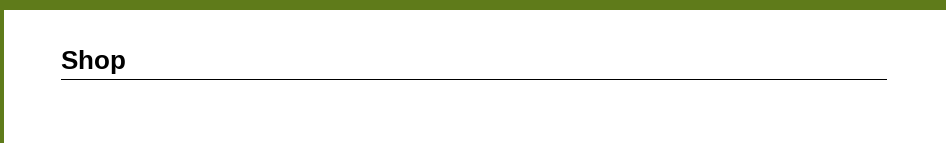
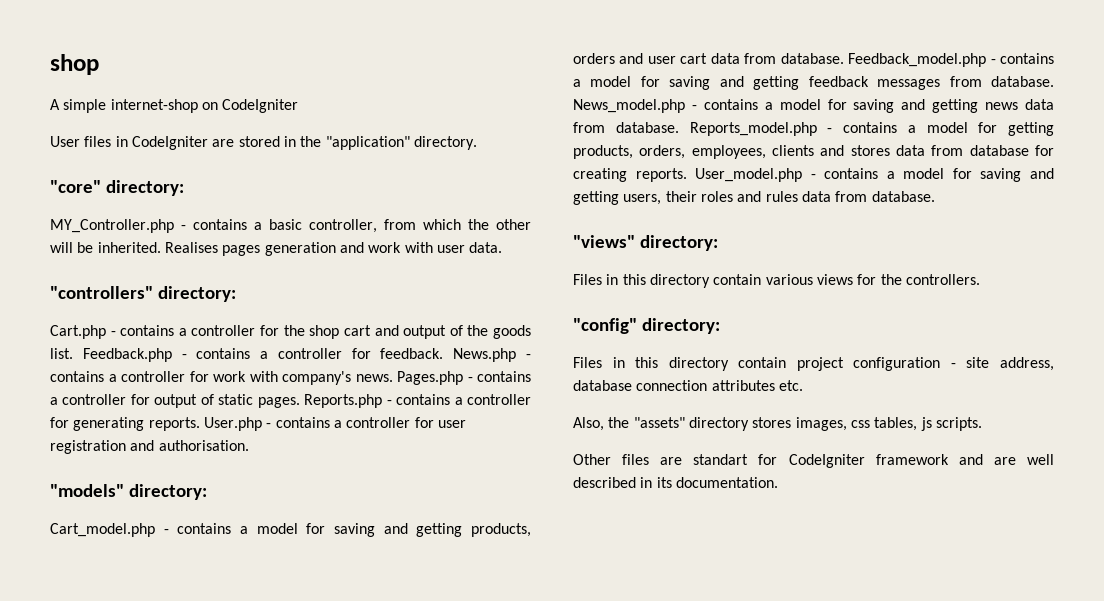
[61,50,126,74] Shop -> [50,54,99,75] [50,99,299,113] [50,136,477,150] [50,180,184,196] [50,219,531,233] [50,242,503,256] [50,286,236,302] [50,325,532,339] [50,348,531,362] [50,371,531,385] [50,394,531,408] [50,417,466,431] [50,440,249,454] [50,484,207,500] [50,523,531,537] [573,53,1054,67] [573,76,1054,90] [573,99,1054,113] [573,122,1054,136] [573,145,1054,159] [573,168,1054,182] [573,191,935,205] [573,235,718,251] [573,274,980,288] [573,318,720,334] [573,357,1054,371] [573,380,803,391] [573,417,982,431] [573,454,1054,468] [573,477,778,488] shop // A simple internet-shop on CodeIgniter // User files in CodeIgniter are stored in the "application" directory. // "core" directory: // MY_Controller.php - contains a basic controller, from which the other will be inherited. Realises pages generation and work with user data. // "controllers" directory: // Cart.php - contains a controller for the shop cart and output of the goods list. Feedback.php - contains a controller for feedback. News.php - contains a controller for work with company's news. Pages.php - contains a controller for output of static pages. Reports.php - contains a controller for generating reports. User.php - contains a controller for user registration and authorisation. // "models" directory: // Cart_model.php - contains a model for saving and getting products, orders and user cart data from database. Feedback_model.php - contains a model for saving and getting feedback messages from database. News_model.php - contains a model for saving and getting news data from database. Reports_model.php - contains a model for getting products, orders, employees, clients and stores data from database for creating reports. User_model.php - contains a model for saving and getting users, their roles and rules data from database. // "views" directory: // Files in this directory contain various views for the controllers. // "config" directory: // Files in this directory contain project configuration - site address, database connection attributes etc. // Also, the "assets" directory stores images, css tables, js scripts. // Other files are standart for CodeIgniter framework and are well described in its documentation.

